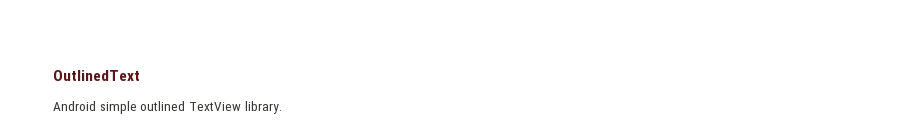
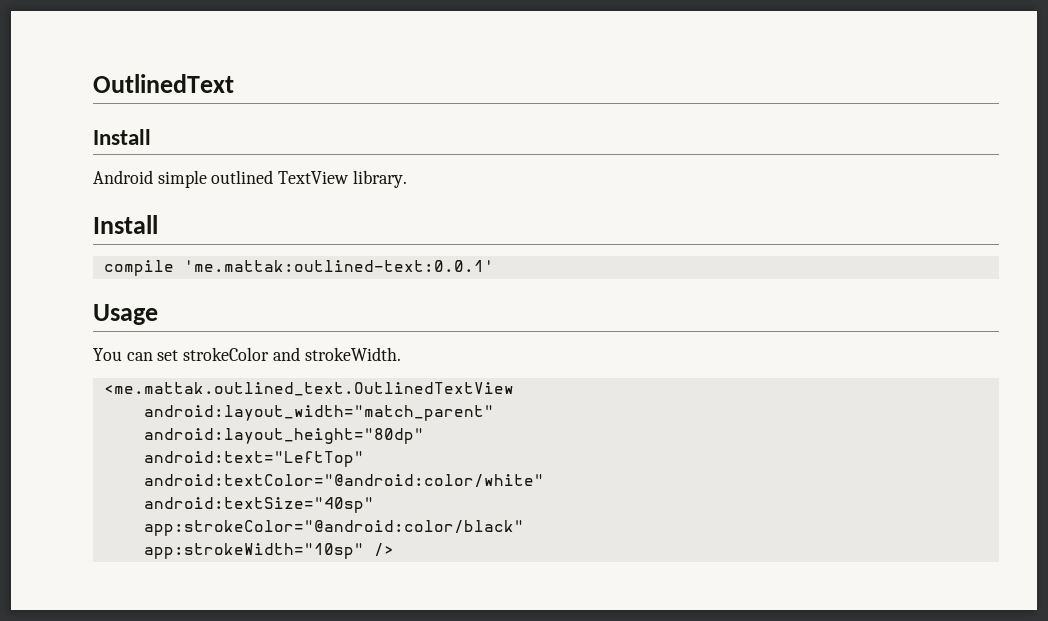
(140, 75) none -> [93,129,151,145] // Install
(282, 107) none -> [93,215,158,234] [103,260,494,276] [93,304,158,325] [93,347,401,361] [103,382,514,396] [143,405,494,421] [143,428,424,444] [143,451,364,467] [143,474,544,488] [143,497,374,513] [143,520,524,536] [143,543,394,559] // Install // compile 'me.mattak:outlined-text:0.0.1' // Usage // You can set strokeColor and strokeWidth. // <me.mattak.outlined_text.OutlinedTextView // android:layout_width="match_parent" // android:layout_height="80dp" // android:text="LeftTop" // android:textColor="@android:color/white" // android:textSize="40sp" // app:strokeColor="@android:color/black" // app:strokeWidth="10sp" />

